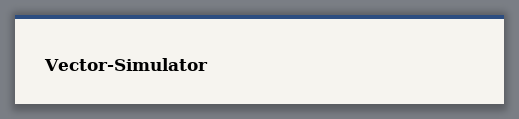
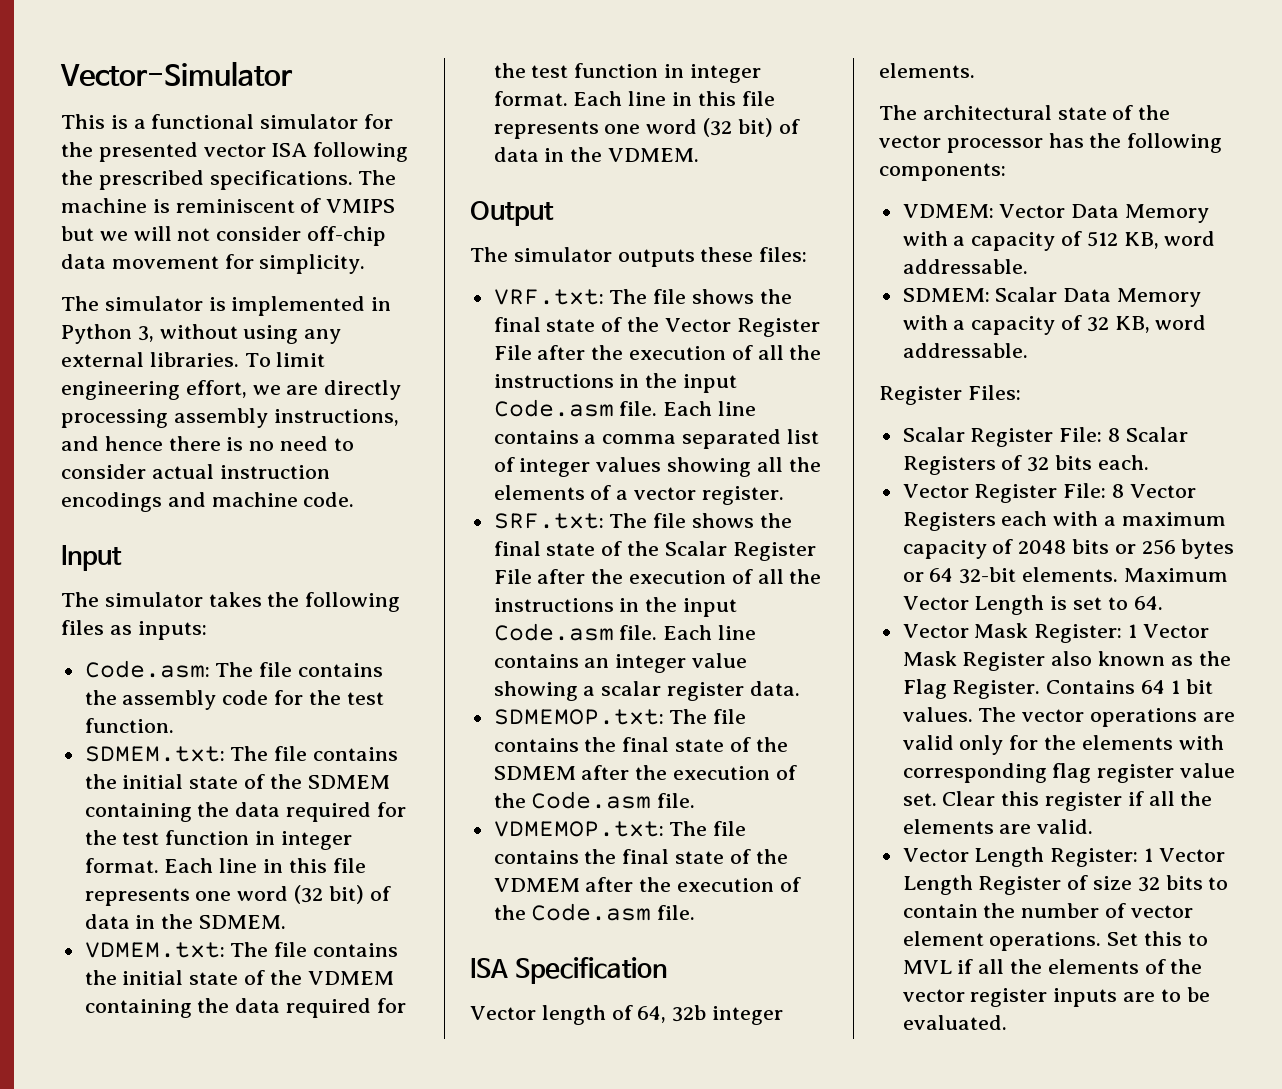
(208, 64) none -> [61,114,394,129] [61,142,409,162] [61,170,397,190] [61,198,396,213] [61,226,387,246] [61,254,366,274] [61,296,392,316] [61,324,342,344] [61,352,326,367] [61,380,402,400] [61,408,399,428] [61,436,354,451] [61,464,330,479] [61,492,355,512] [61,545,122,571] [61,592,401,612] [61,620,207,640] [84,660,384,678] [84,690,384,710] [84,718,174,733] [84,746,399,762] [84,774,390,789] [84,802,406,822] [84,830,352,850] [84,858,366,873] [84,885,391,906] [84,914,287,929] [84,942,399,958] [84,970,394,985] [84,998,406,1018] [493,63,761,83] [493,91,775,106] [493,118,800,139] [493,147,700,162] [470,201,554,226] [470,247,808,267] [493,289,792,305] [493,317,820,337] [493,345,822,360] [493,373,738,393] [493,399,757,417] [493,429,819,449] [493,457,821,477] [493,485,784,505] [493,513,792,529] [493,541,816,561] [493,569,822,584] [493,597,738,617] [493,623,757,641] [493,653,748,673] [493,681,800,701] [493,709,747,725] [493,737,788,752] [493,765,797,780] [493,791,696,809] [493,821,747,837] [493,849,788,864] [493,877,801,892] [493,903,696,921] [470,957,668,984] [470,1005,784,1025] [879,63,975,78] [879,105,1171,120] [879,133,1223,153] [879,163,1006,181] [902,204,1210,223] [902,231,1216,251] [902,259,1028,274] [902,287,1202,307] [902,315,1207,335] [902,343,1028,358] [879,385,1021,405] [902,427,1188,447] [902,455,1149,475] [902,483,1196,503] [902,511,1226,531] [902,539,1235,559] [902,567,1228,584] [902,595,1163,615] [902,623,1209,643] [902,651,1231,671] [902,679,1213,699] [902,707,1235,727] [902,735,1224,755] [902,763,1236,783] [902,791,1213,811] [902,819,1094,834] [902,847,1225,867] [902,875,1229,895] [902,903,1193,918] [902,931,1208,951] [902,959,1203,974] [902,987,1210,1007] [902,1015,1007,1030] // This is a functional simulator for the presented vector ISA following the prescribed specifications. The machine is reminiscent of VMIPS but we will not consider off-chip data movement for simplicity. // The simulator is implemented in Python 3, without using any external libraries. To limit engineering effort, we are directly processing assembly instructions, and hence there is no need to consider actual instruction encodings and machine code. // Input // The simulator takes the following files as inputs: // Code.asm: The file contains the assembly code for the test function. // SDMEM.txt: The file contains the initial state of the SDMEM containing the data required for the test function in integer format. Each line in this file represents one word (32 bit) of data in the SDMEM. // VDMEM.txt: The file contains the initial state of the VDMEM containing the data required for the test function in integer format. Each line in this file represents one word (32 bit) of data in the VDMEM. // Output // The simulator outputs these files: // VRF.txt: The file shows the final state of the Vector Register File after the execution of all the instructions in the input Code.asm file. Each line contains a comma separated list of integer values showing all the elements of a vector register. // SRF.txt: The file shows the final state of the Scalar Register File after the execution of all the instructions in the input Code.asm file. Each line contains an integer value showing a scalar register data. // SDMEMOP.txt: The file contains the final state of the SDMEM after the execution of the Code.asm file. // VDMEMOP.txt: The file contains the final state of the VDMEM after the execution of the Code.asm file. // ISA Specification // Vector length of 64, 32b integer elements. // The architectural state of the vector processor has the following components: // VDMEM: Vector Data Memory with a capacity of 512 KB, word addressable. // SDMEM: Scalar Data Memory with a capacity of 32 KB, word addressable. // Register Files: // Scalar Register File: 8 Scalar Registers of 32 bits each. // Vector Register File: 8 Vector Registers each with a maximum capacity of 2048 bits or 256 bytes or 64 32-bit elements. Maximum Vector Length is set to 64. // Vector Mask Register: 1 Vector Mask Register also known as the Flag Register. Contains 64 1 bit values. The vector operations are valid only for the elements with corresponding flag register value set. Clear this register if all the elements are valid. // Vector Length Register: 1 Vector Length Register of size 32 bits to contain the number of vector element operations. Set this to MVL if all the elements of the vector register inputs are to be evaluated.

